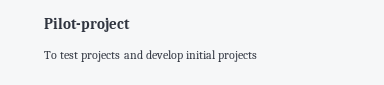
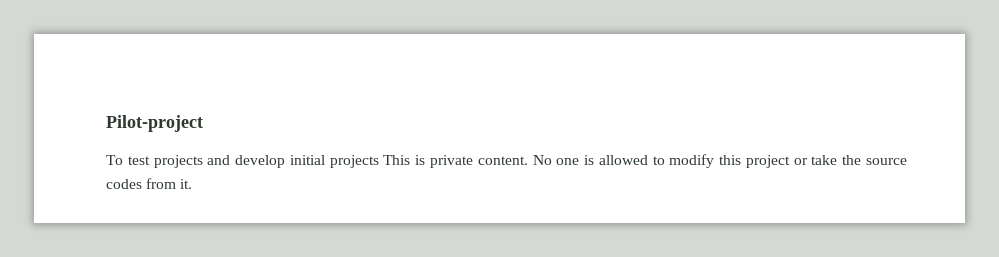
(258, 56) none -> [383,154,907,168] [106,178,193,189] This is private content. No one is allowed to modify this project or take the source codes from it.

